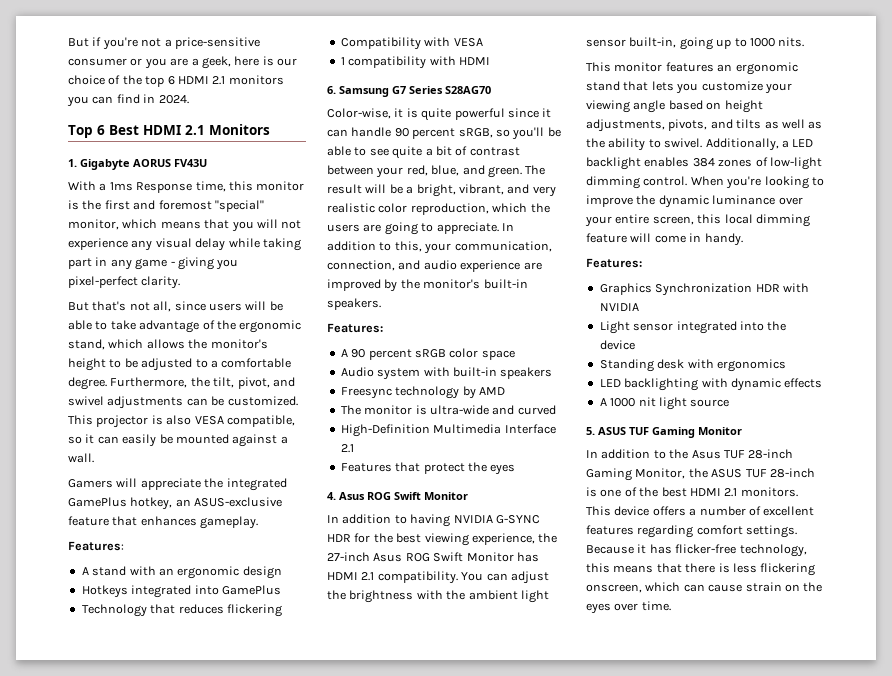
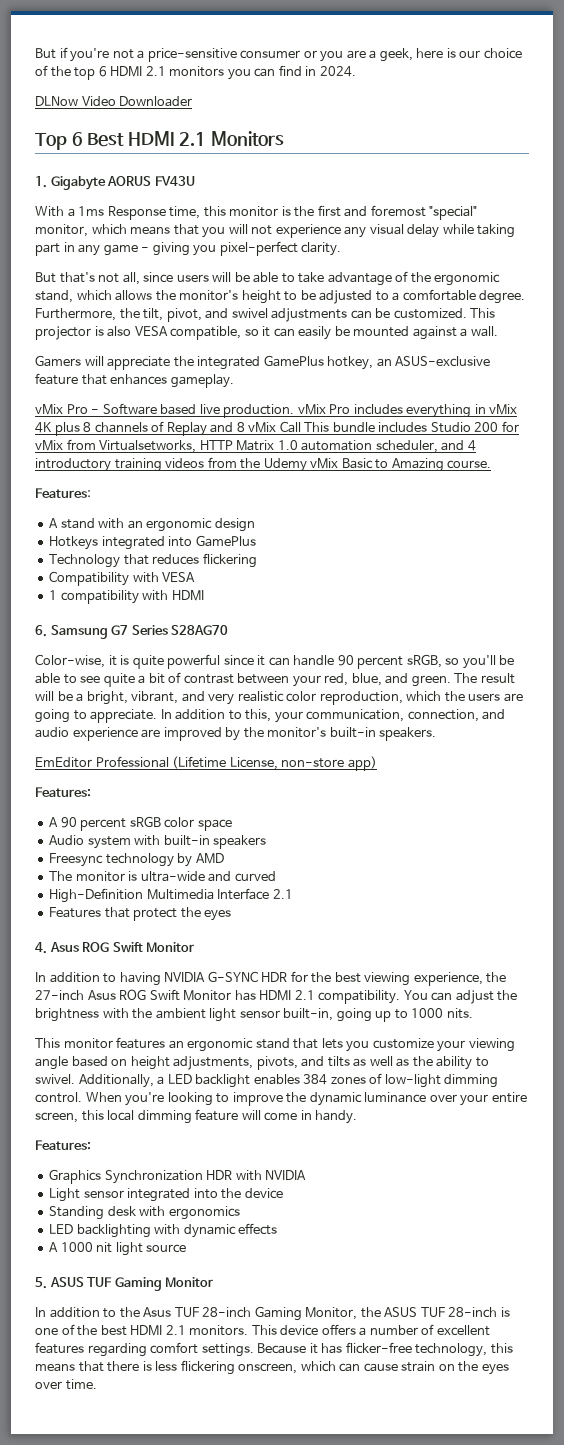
(189, 99) none -> [35,96,193,107] // DLNow Video Downloader
(259, 522) none -> [35,403,518,418] [35,421,519,436] [35,439,476,453] [35,457,492,472] // vMix Pro - Software based live production. vMix Pro includes everything in vMix 4K plus 8 channels of Replay and 8 vMix Call This bundle includes Studio 200 for vMix from Virtualsetworks, HTTP Matrix 1.0 automation scheduler, and 4 introductory training videos from the Udemy vMix Basic to Amazing course.
(381, 304) none -> [35,756,377,771] // EmEditor Professional (Lifetime License, non-store app)

